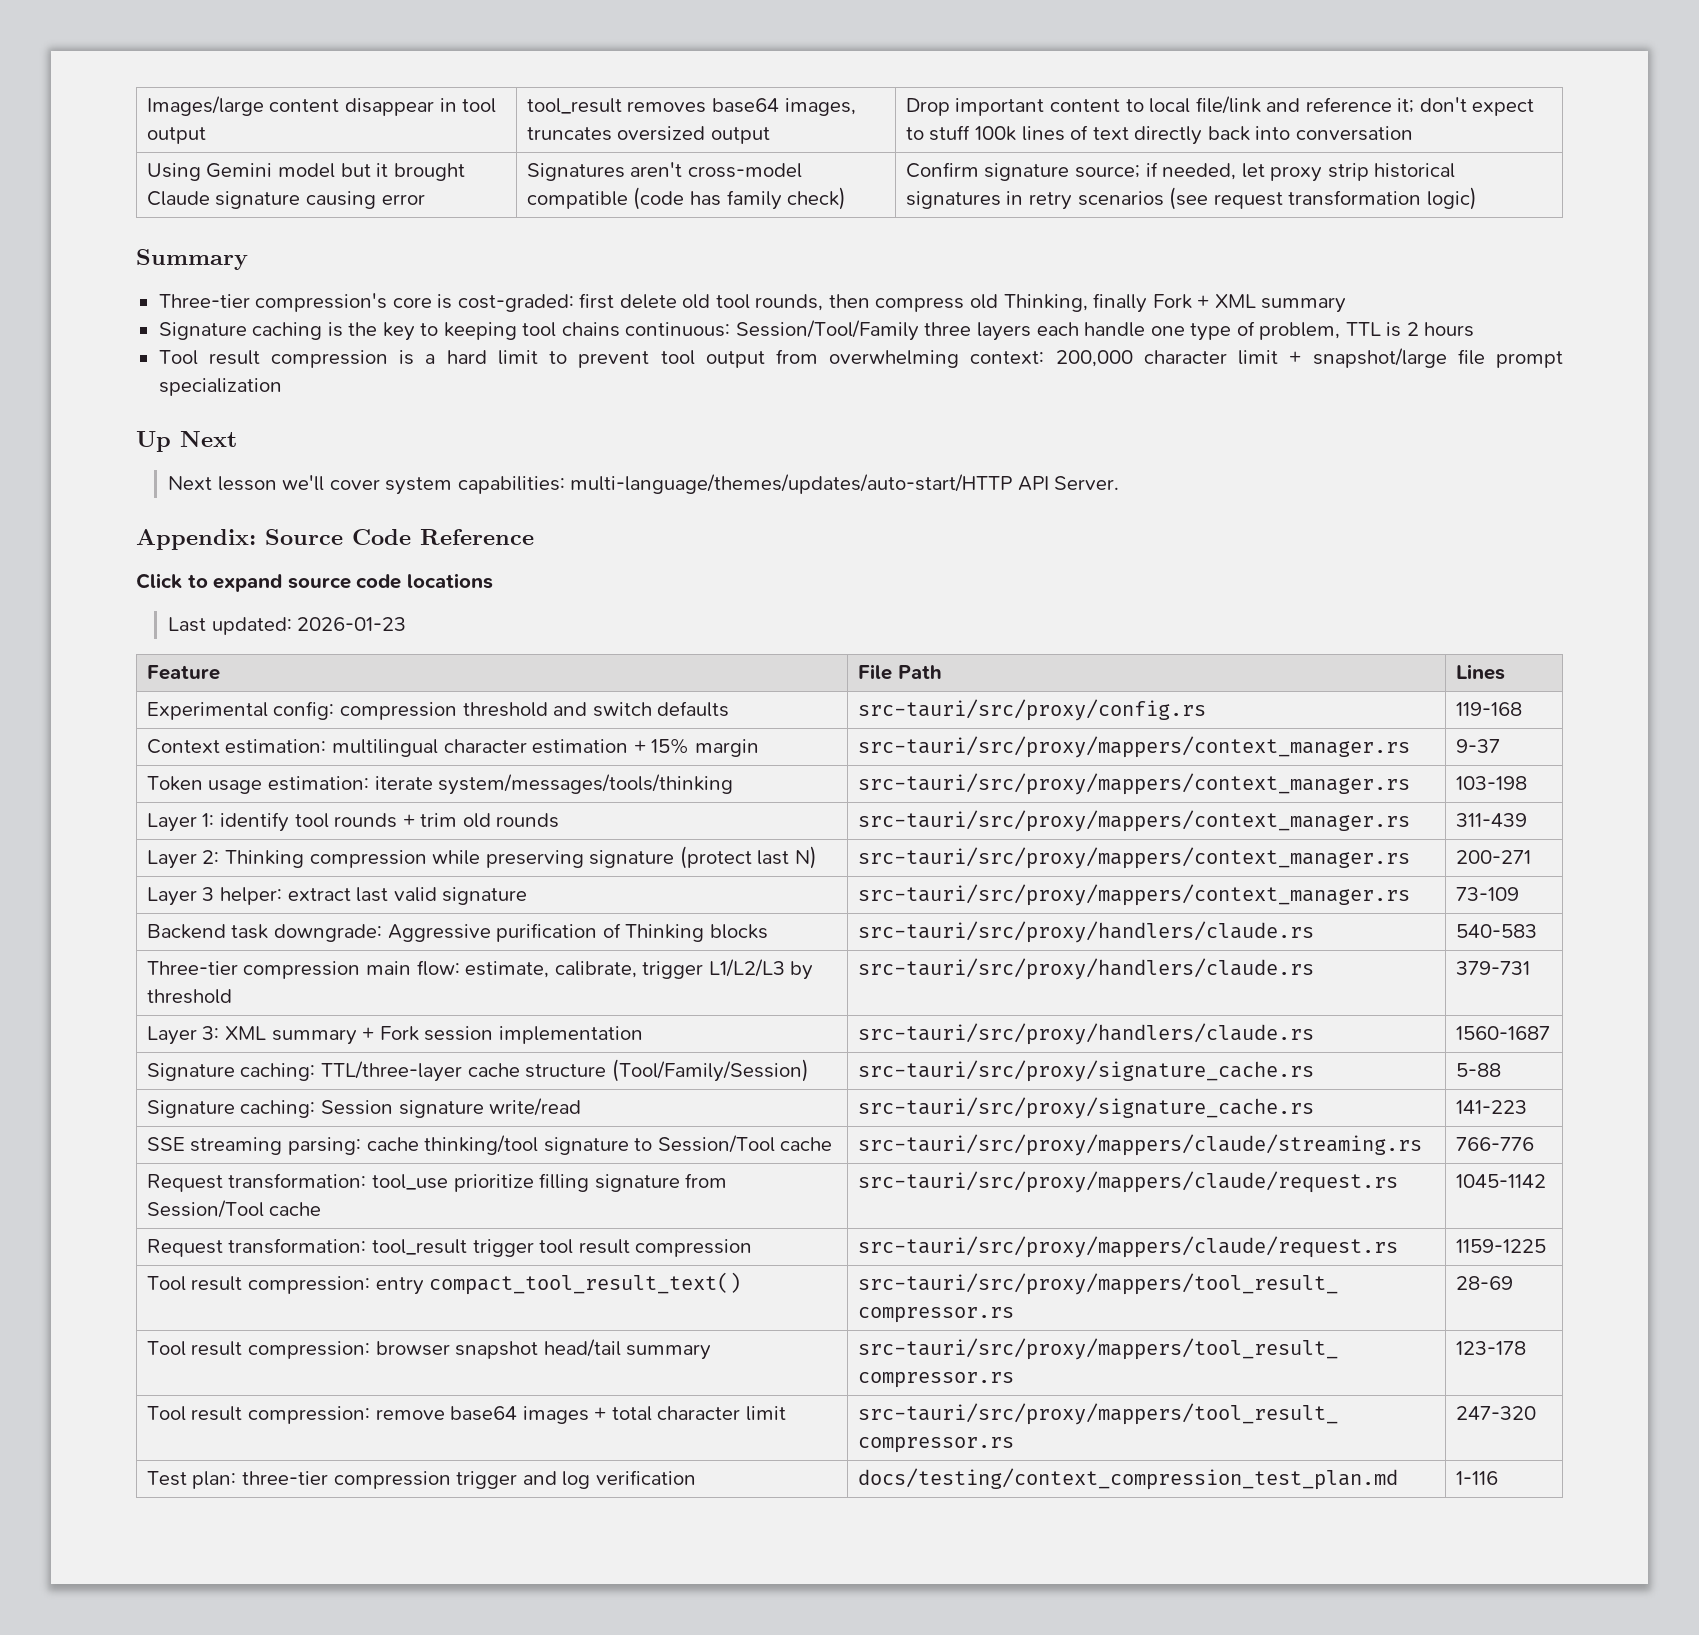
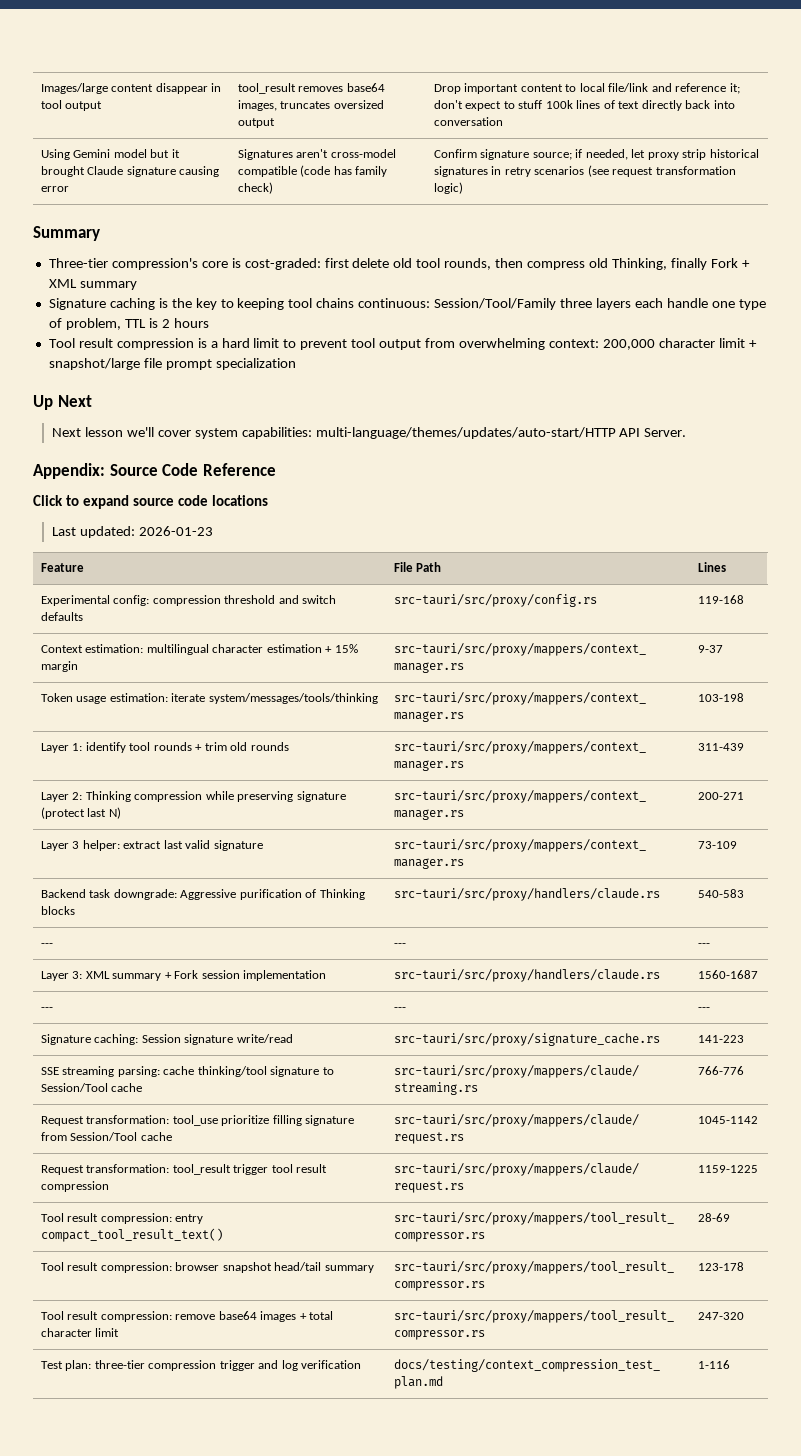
[146,959,814,980] [146,989,232,1004] [857,958,1314,980] [1455,961,1530,975] Three-tier compression main flow: estimate, calibrate, trigger L1/L2/L3 by threshold | src-tauri/src/proxy/handlers/claude.rs | 379-731 -> [40,943,53,947] [393,943,406,947] [697,943,710,947] --- | --- | ---
[146,1059,809,1082] [857,1060,1314,1082] [1455,1063,1501,1077] Signature caching: TTL/three-layer cache structure (Tool/Family/Session) | src-tauri/src/proxy/signature_cache.rs | 5-88 -> [40,1007,53,1011] [393,1007,406,1011] [697,1007,710,1011] --- | --- | ---

